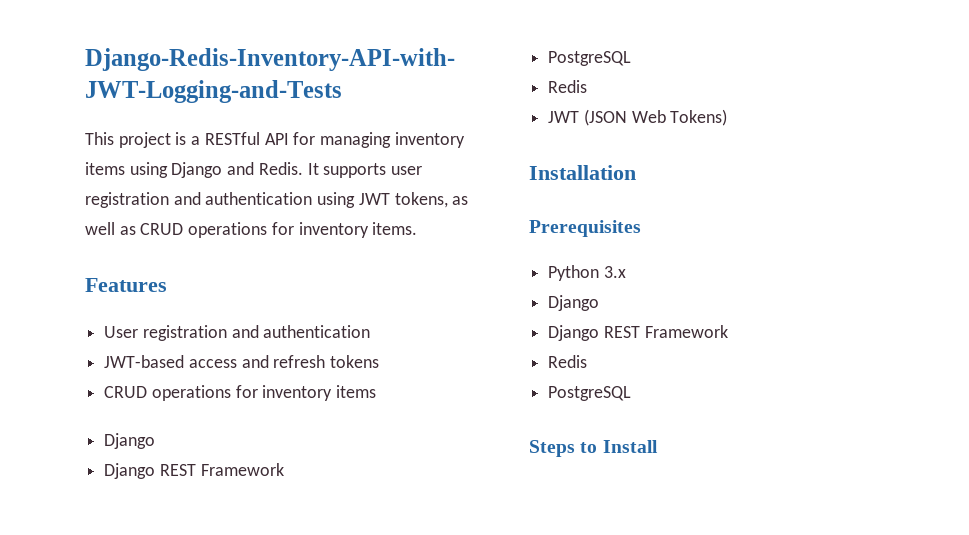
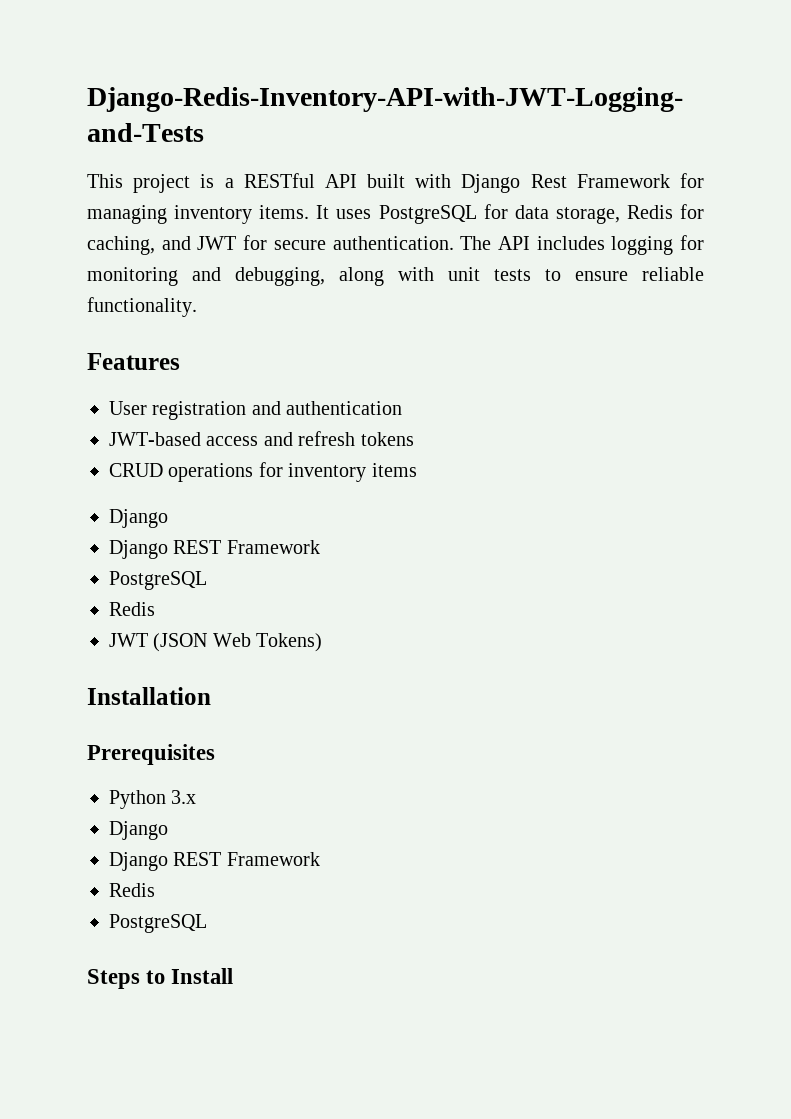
[293,132,465,148] [85,162,423,178] [85,192,469,208] [85,222,418,238] for managing inventory items using Django and Redis. It supports user registration and authentication using JWT tokens, as well as CRUD operations for inventory items. -> [367,173,704,193] [87,204,705,224] [87,235,704,255] [87,267,704,286] [87,297,197,317] built with Django Rest Framework for managing inventory items. It uses PostgreSQL for data storage, Redis for caching, and JWT for secure authentication. The API includes logging for monitoring and debugging, along with unit tests to ensure reliable functionality.

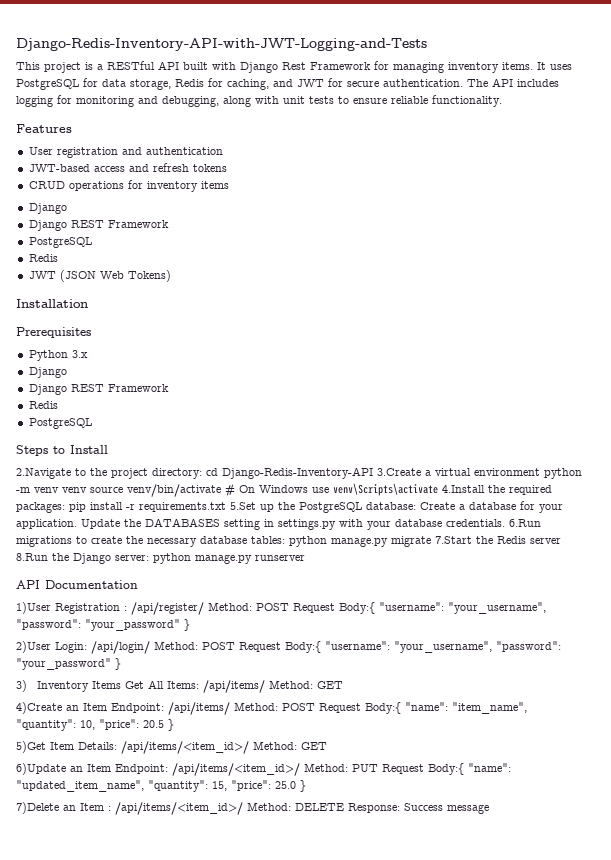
(234, 976) none -> [16,467,582,479] [16,483,552,497] [16,501,563,513] [16,518,541,530] [16,536,561,547] [16,553,305,564] [16,580,138,589] [16,602,546,615] [16,619,190,631] [16,641,561,654] [16,658,121,670] [16,680,343,693] [16,702,527,715] [16,719,174,731] [16,741,327,754] [16,763,511,776] [16,780,306,792] [16,802,489,815] // 2.Navigate to the project directory: cd Django-Redis-Inventory-API 3.Create a virtual environment python -m venv venv source venv/bin/activate # On Windows use venv\Scripts\activate 4.Install the required packages: pip install -r requirements.txt 5.Set up the PostgreSQL database: Create a database for your application. Update the DATABASES setting in settings.py with your database credentials. 6.Run migrations to create the necessary database tables: python manage.py migrate 7.Start the Redis server 8.Run the Django server: python manage.py runserver // API Documentation // 1)User Registration : /api/register/ Method: POST Request Body:{ "username": "your_username", "password": "your_password" } // 2)User Login: /api/login/ Method: POST Request Body:{ "username": "your_username", "password": "your_password" } // 3) Inventory Items Get All Items: /api/items/ Method: GET // 4)Create an Item Endpoint: /api/items/ Method: POST Request Body:{ "name": "item_name", "quantity": 10, "price": 20.5 } // 5)Get Item Details: /api/items/<item_id>/ Method: GET // 6)Update an Item Endpoint: /api/items/<item_id>/ Method: PUT Request Body:{ "name": "updated_item_name", "quantity": 15, "price": 25.0 } // 7)Delete an Item : /api/items/<item_id>/ Method: DELETE Response: Success message

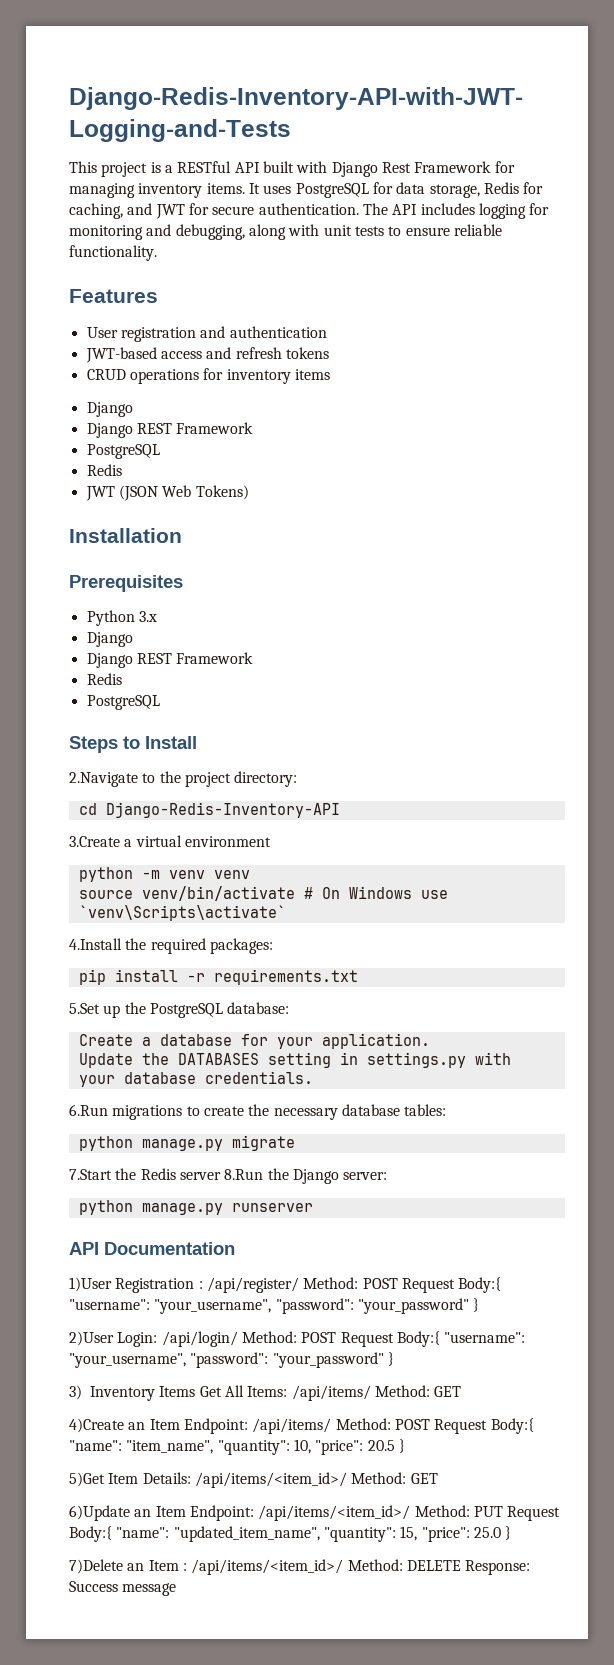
(202, 473) none -> (298, 779) //
(373, 473) none -> (340, 810) //
(540, 472) none -> (271, 841) //
(87, 490) none -> (250, 874) //
[333,483,438,496] venv\Scripts\activate -> [78,905,286,921] `venv\Scripts\activate` //
(65, 507) none -> (273, 946) //
(226, 507) none -> (358, 977) //
(416, 506) none -> (290, 1008) //
(77, 524) none -> (430, 1041) //
(505, 523) none -> (313, 1077) //
(285, 540) none -> (447, 1110) //
(431, 541) none -> (295, 1143) //
(149, 558) none -> (388, 1176) //

